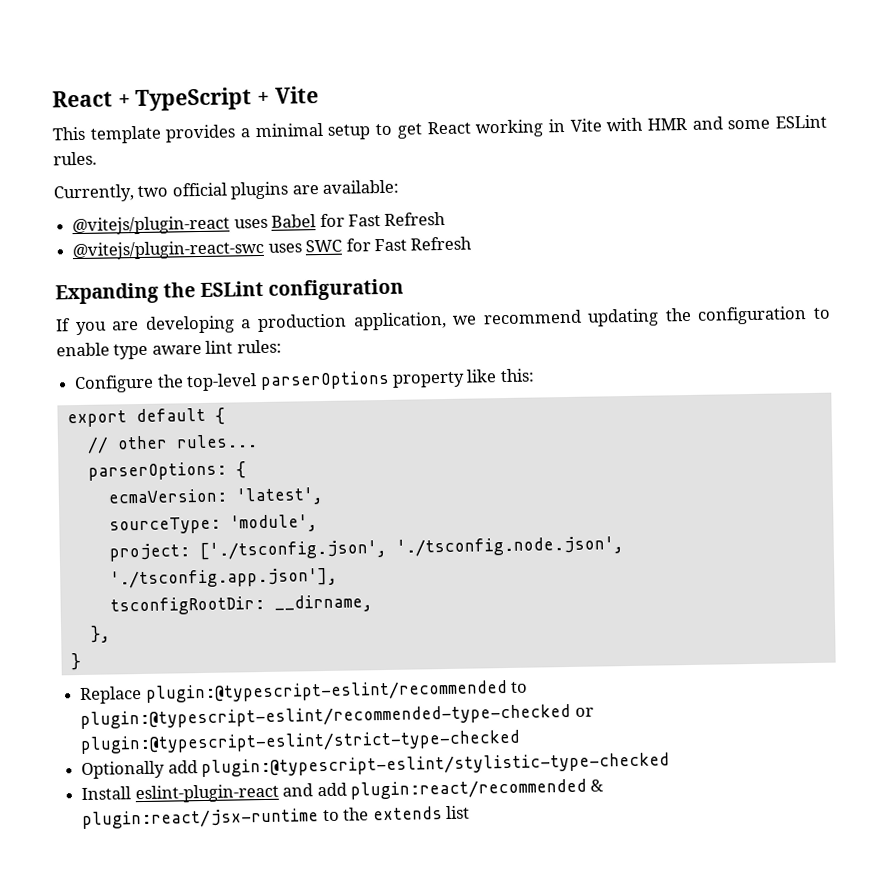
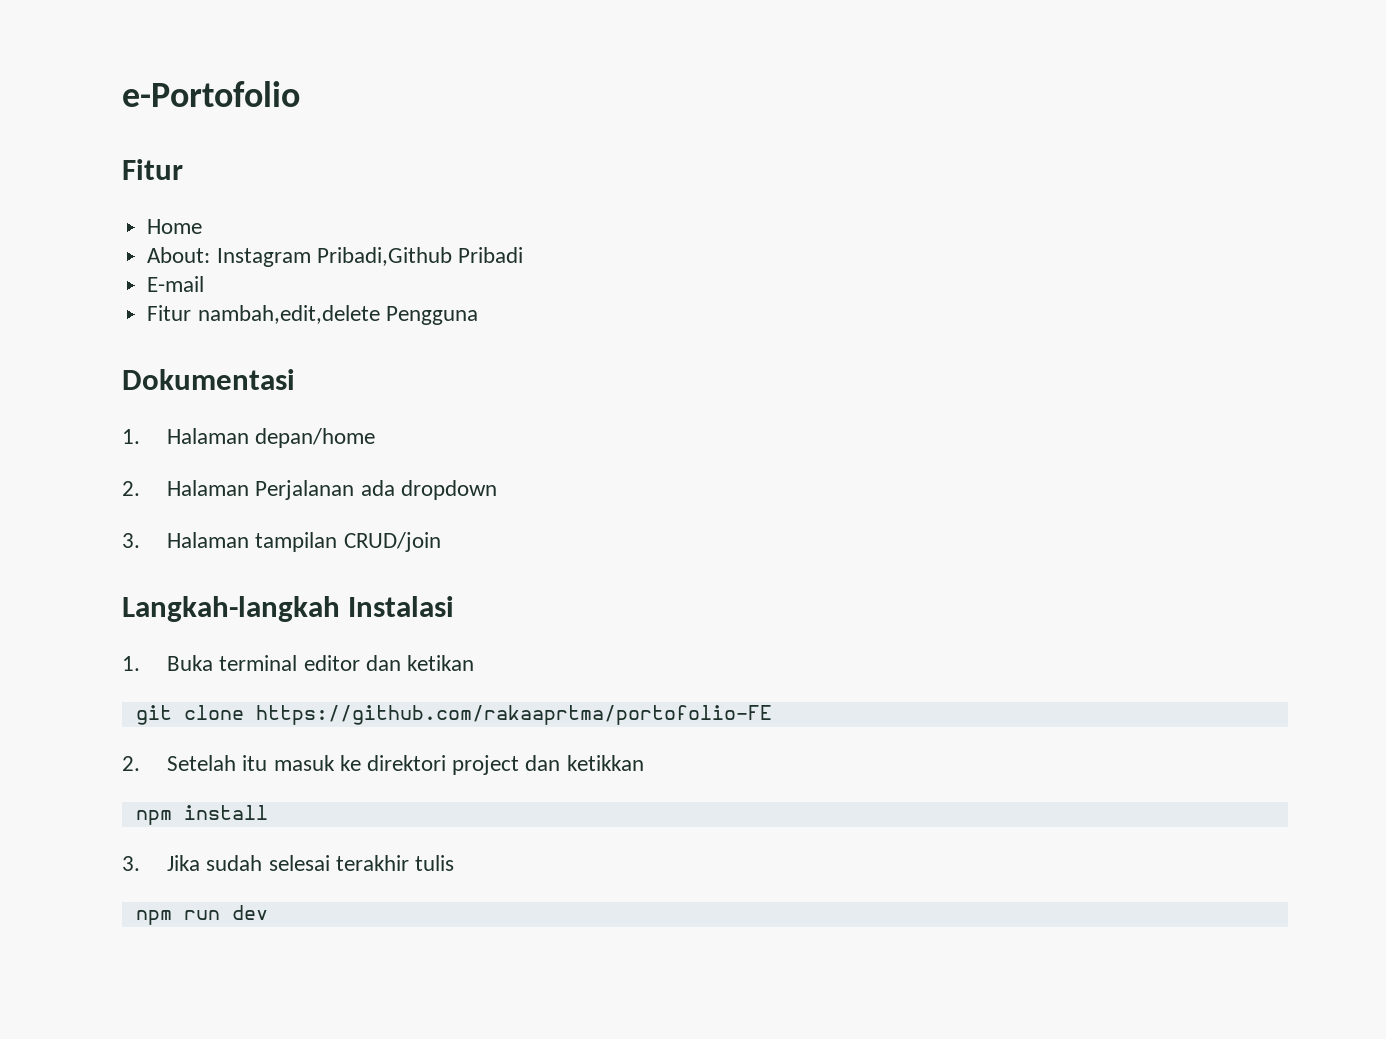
[52,86,319,112] [52,114,827,144] [53,151,97,166] [53,179,400,203] [72,211,447,236] [72,236,473,261] [55,278,405,305] [55,306,832,336] [56,339,282,360] [74,368,535,394] [66,407,225,428] [86,434,258,454] [87,461,246,481] [107,487,324,506] [108,514,318,535] [108,536,624,562] [109,567,338,589] [109,594,373,616] [89,625,111,643] [70,653,81,671] [79,680,529,705] [80,703,594,730] [80,729,522,755] [81,752,671,780] [81,778,605,804] [82,805,470,830] React + TypeScript + Vite // This template provides a minimal setup to get React working in Vite with HMR and some ESLint rules. // Currently, two official plugins are available: // @vitejs/plugin-react uses Babel for Fast Refresh // @vitejs/plugin-react-swc uses SWC for Fast Refresh // Expanding the ESLint configuration // If you are developing a production application, we recommend updating the configuration to enable type aware lint rules: // Configure the top-level parserOptions property like this: // export default { // // other rules... // parserOptions: { // ecmaVersion: 'latest', // sourceType: 'module', // project: ['./tsconfig.json', './tsconfig.node.json', './tsconfig.app.json'], // tsconfigRootDir: __dirname, // }, // } // Replace plugin:@typescript-eslint/recommended to plugin:@typescript-eslint/recommended-type-checked or plugin:@typescript-eslint/strict-type-checked // Optionally add plugin:@typescript-eslint/stylistic-type-checked // Install eslint-plugin-react and add plugin:react/recommended & plugin:react/jsx-runtime to the extends list -> [122,81,300,107] [122,159,183,180] [147,219,203,234] [147,247,523,267] [147,276,205,292] [147,305,478,325] [122,369,295,390] [122,428,376,448] [122,480,497,500] [122,532,441,552] [122,596,455,622] [122,655,475,671] [135,705,772,725] [122,755,644,775] [135,805,268,825] [122,855,455,871] [135,905,268,925] e-Portofolio // Fitur // Home // About: Instagram Pribadi,Github Pribadi // E-mail // Fitur nambah,edit,delete Pengguna // Dokumentasi // 1. Halaman depan/home // 2. Halaman Perjalanan ada dropdown // 3. Halaman tampilan CRUD/join // Langkah-langkah Instalasi // 1. Buka terminal editor dan ketikan // git clone https://github.com/rakaaprtma/portofolio-FE // 2. Setelah itu masuk ke direktori project dan ketikkan // npm install // 3. Jika sudah selesai terakhir tulis // npm run dev

